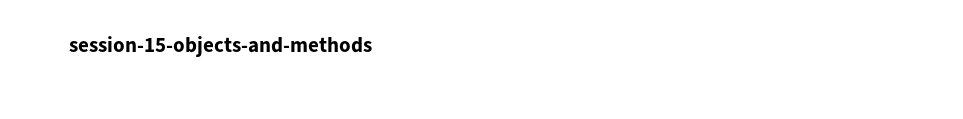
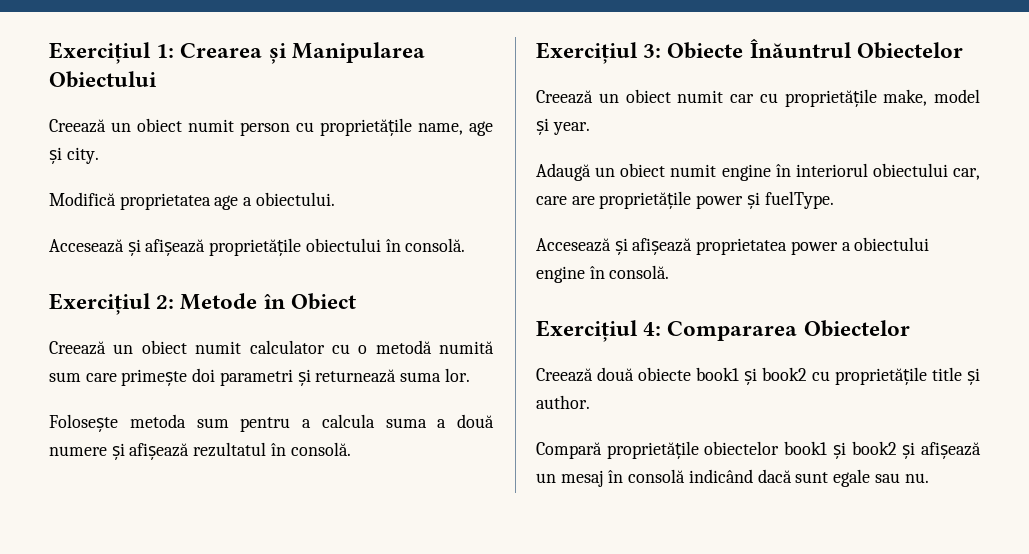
[69,36,372,57] session-15-objects-and-methods -> [49,42,425,64] [49,71,157,88] [49,118,493,136] [49,147,99,164] [49,192,335,210] [49,238,466,256] [49,293,356,315] [49,340,494,355] [49,368,470,386] [49,414,494,432] [49,442,351,460] [536,38,963,64] [536,89,980,107] [536,118,590,135] [536,163,980,181] [536,191,834,209] [536,237,930,255] [536,265,670,283] [536,320,910,342] [536,367,980,385] [536,395,590,409] [536,441,981,459] [536,469,929,487] Exercițiul 1: Crearea și Manipularea Obiectului // Creează un obiect numit person cu proprietățile name, age și city. // Modifică proprietatea age a obiectului. // Accesează și afișează proprietățile obiectului în consolă. // Exercițiul 2: Metode în Obiect // Creează un obiect numit calculator cu o metodă numită sum care primește doi parametri și returnează suma lor. // Folosește metoda sum pentru a calcula suma a două numere și afișează rezultatul în consolă. // Exercițiul 3: Obiecte Înăuntrul Obiectelor // Creează un obiect numit car cu proprietățile make, model și year. // Adaugă un obiect numit engine în interiorul obiectului car, care are proprietățile power și fuelType. // Accesează și afișează proprietatea power a obiectului engine în consolă. // Exercițiul 4: Compararea Obiectelor // Creează două obiecte book1 și book2 cu proprietățile title și author. // Compară proprietățile obiectelor book1 și book2 și afișează un mesaj în consolă indicând dacă sunt egale sau nu.

